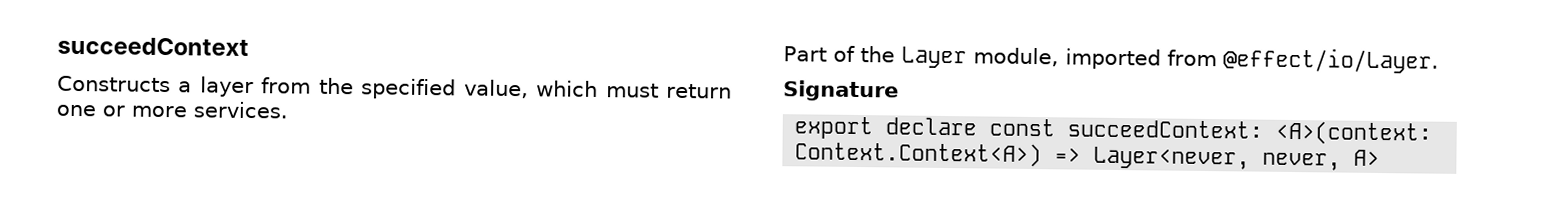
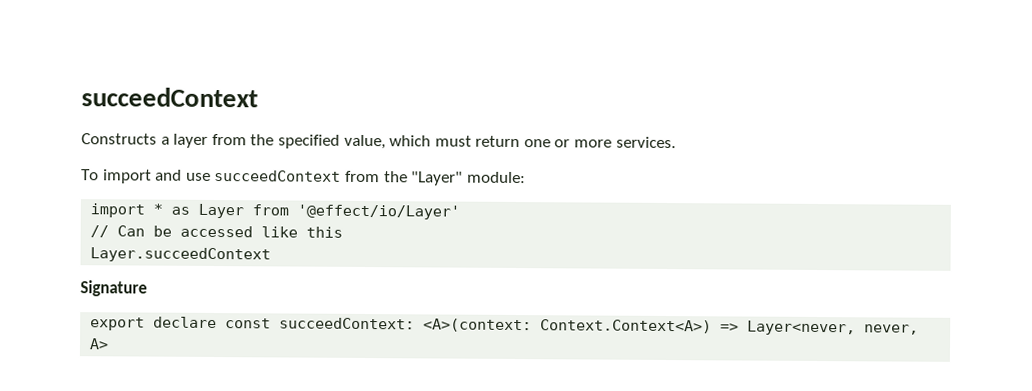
[783,45,1439,74] Part of the Layer module, imported from @effect/io/Layer. -> [81,169,526,186] [90,203,461,220] [90,225,344,238] [90,247,272,263] To import and use succeedContext from the "Layer" module: // import * as Layer from '@effect/io/Layer' // // Can be accessed like this // Layer.succeedContext

